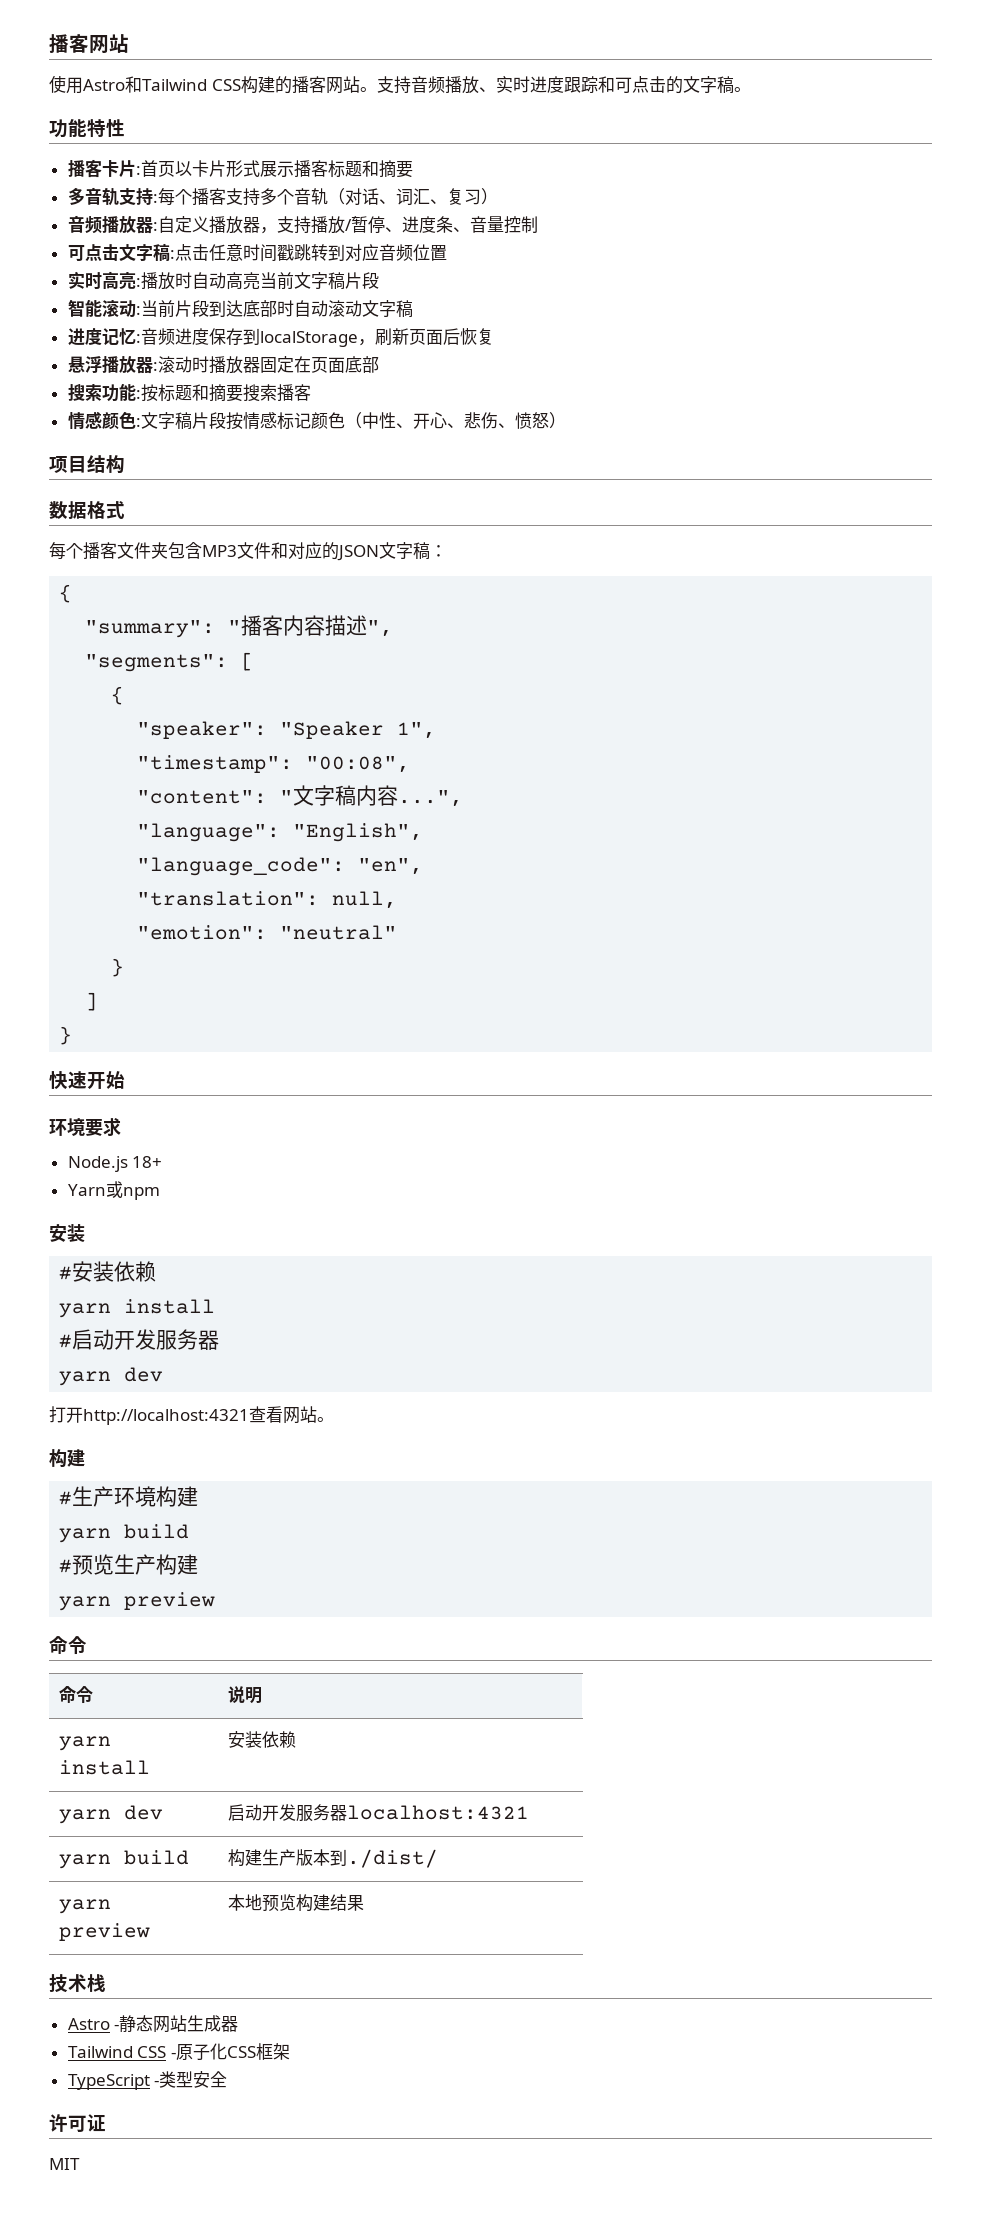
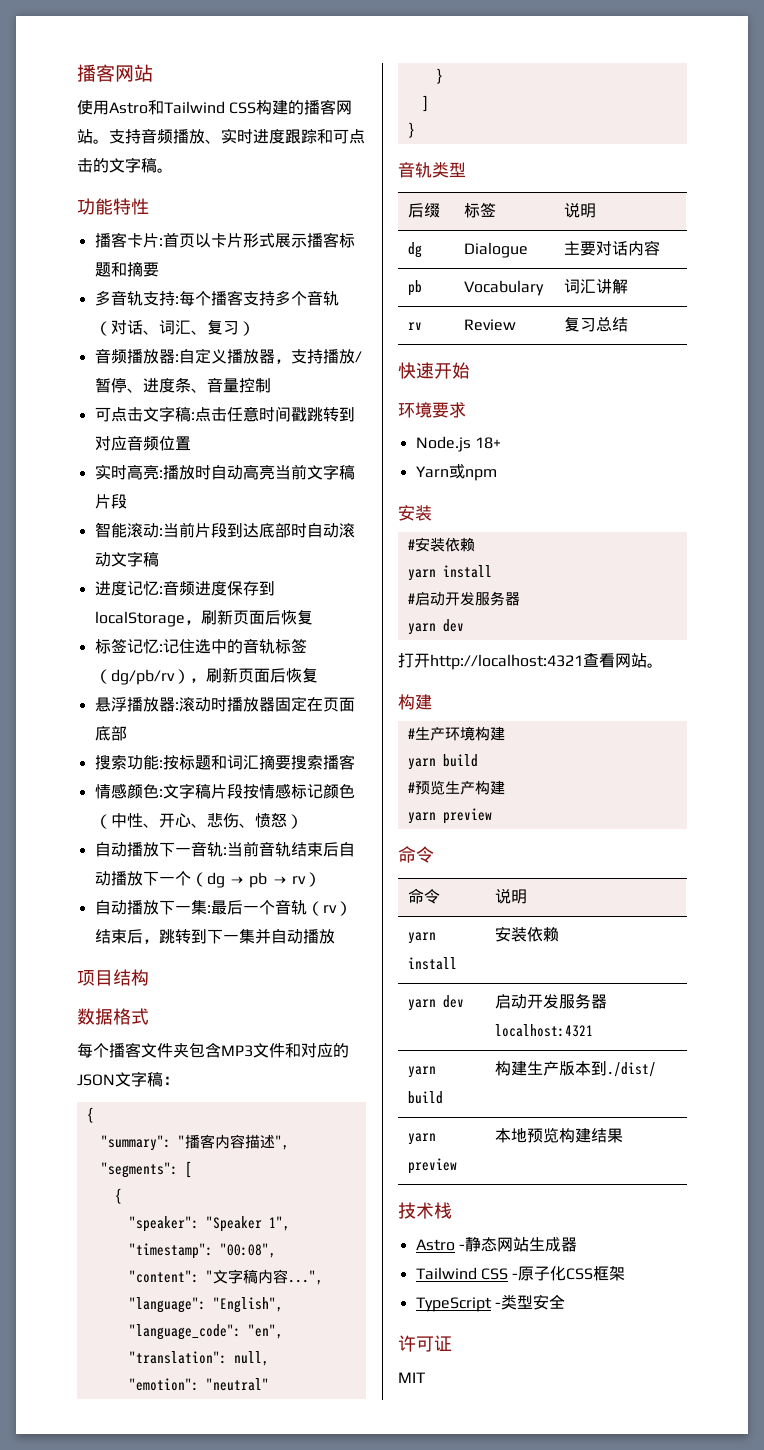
(494, 336) none -> [94,638,307,654] [94,667,318,685] // 标签记忆:记住选中的音轨标签（dg/pb/rv），刷新页面后恢复
(209, 392) none -> [226,755,259,770] 词汇
(566, 420) none -> [94,841,355,857] [94,871,321,888] [94,899,352,916] [94,928,335,944] // 自动播放下一音轨:当前音轨结束后自动播放下一个（dg → pb → rv） // 自动播放下一集:最后一个音轨（rv）结束后，跳转到下一集并自动播放
(73, 1035) none -> [398,162,466,178] [407,203,440,218] [463,202,496,218] [563,202,596,218] [407,242,422,258] [463,242,528,258] [563,240,660,256] [407,280,422,296] [463,280,544,296] [563,279,628,294] [407,322,422,330] [463,319,516,331] [563,317,628,332] // 音轨类型 // 后缀 | 标签 | 说明 // dg | Dialogue | 主要对话内容 // pb | Vocabulary | 词汇讲解 // rv | Review | 复习总结

